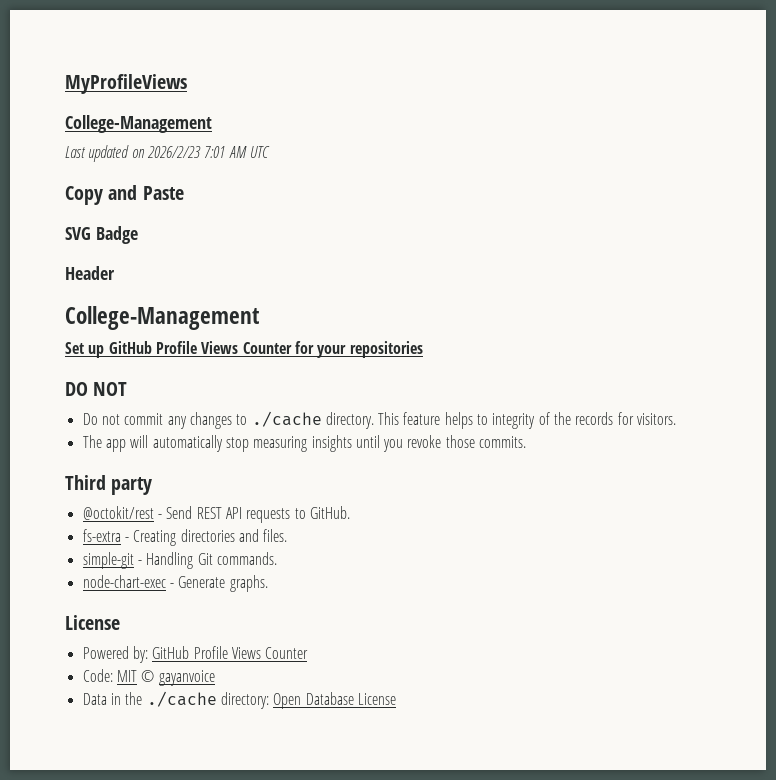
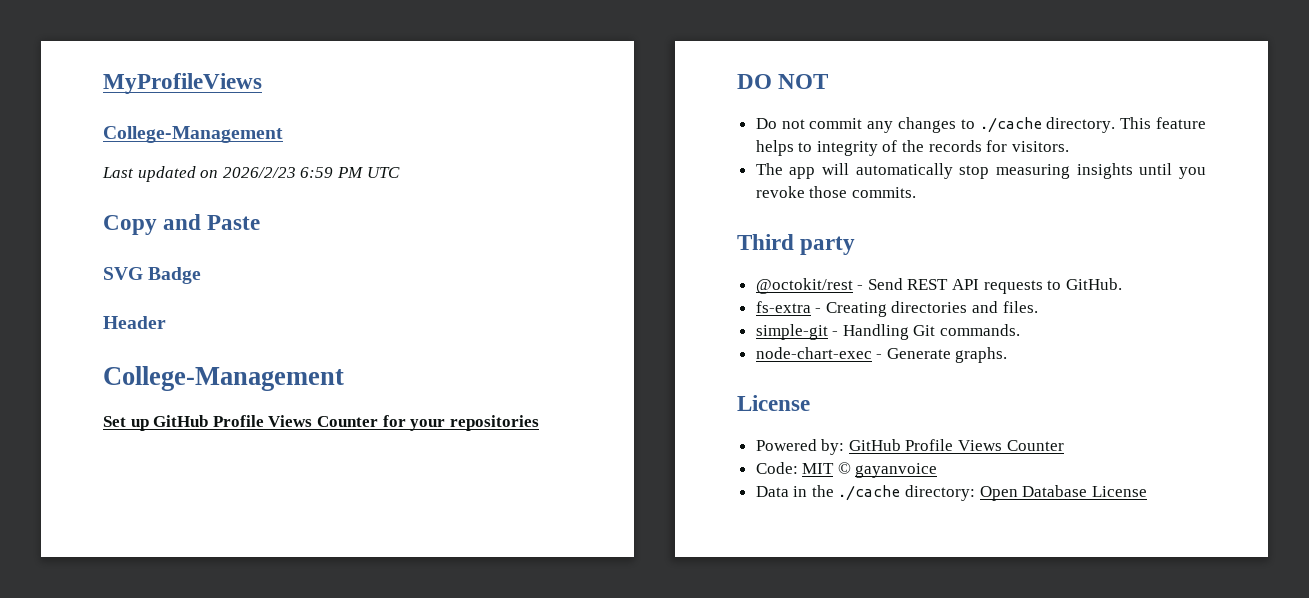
[204,146,247,158] 7:01 AM -> [300,167,363,178] 6:59 PM

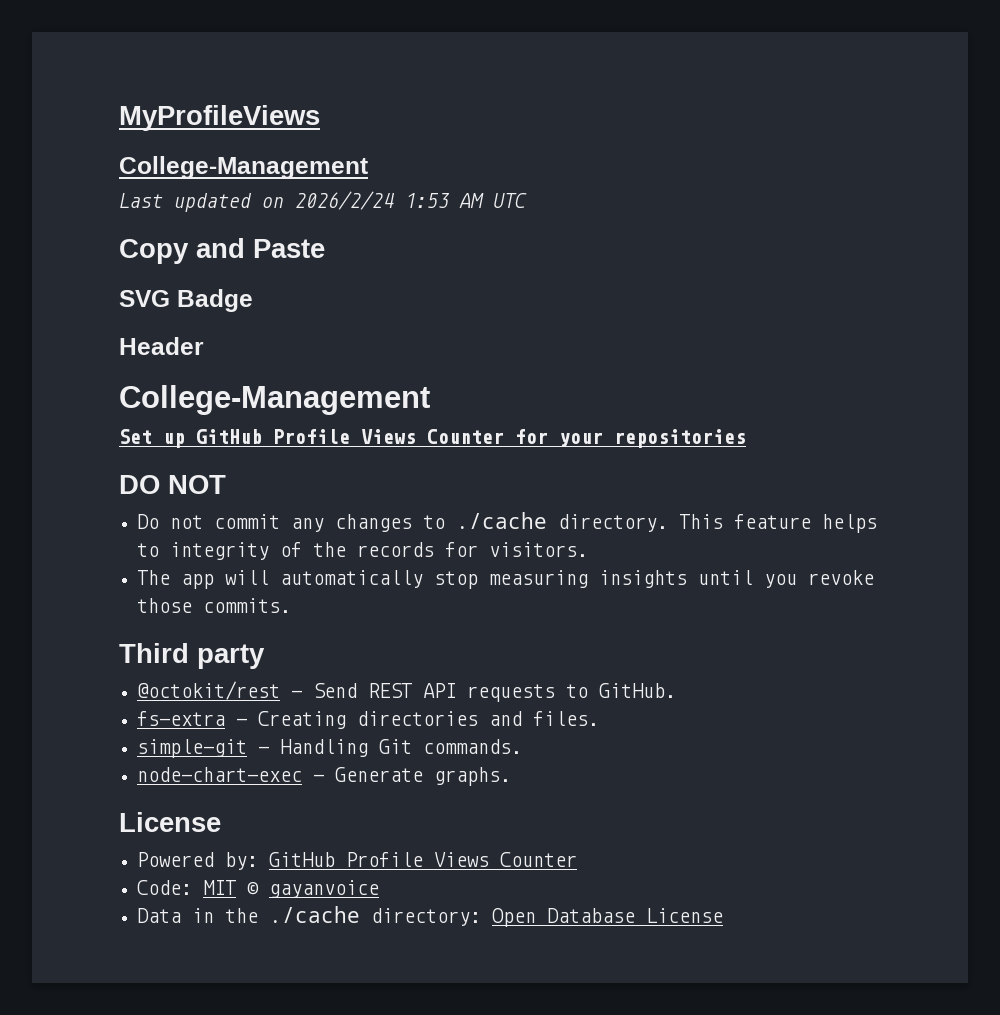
[222,167,363,178] 2026/2/23 6:59 PM -> [295,191,484,210] 2026/2/24 1:53 AM

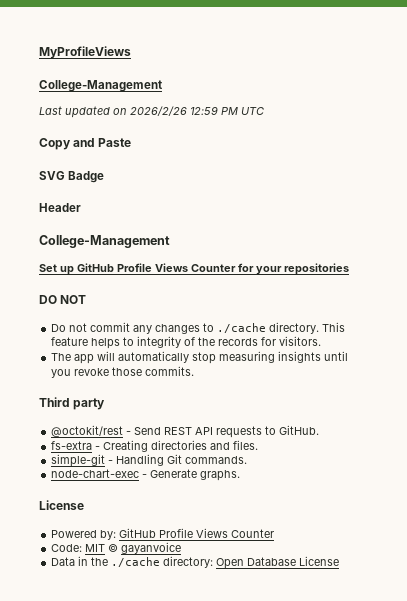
[295,191,484,210] 2026/2/24 1:53 AM -> [130,106,238,116] 2026/2/26 12:59 PM

